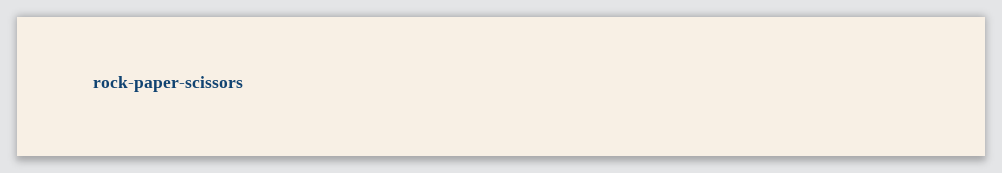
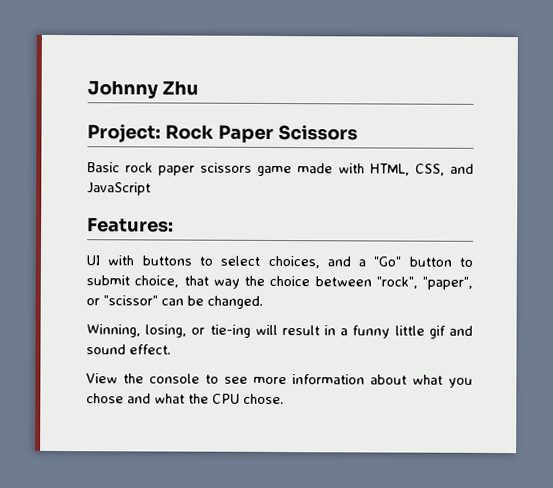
[93,76,243,92] rock-paper-scissors -> [87,80,199,99] [87,124,358,143] [87,162,474,177] [87,182,151,196] [87,217,174,233] [86,255,474,269] [86,275,473,290] [86,295,263,309] [86,324,474,339] [86,344,171,355] [86,373,473,388] [86,393,284,405] Johnny Zhu // Project: Rock Paper Scissors // Basic rock paper scissors game made with HTML, CSS, and JavaScript // Features: // UI with buttons to select choices, and a "Go" button to submit choice, that way the choice between "rock", "paper", or "scissor" can be changed. // Winning, losing, or tie-ing will result in a funny little gif and sound effect. // View the console to see more information about what you chose and what the CPU chose.

